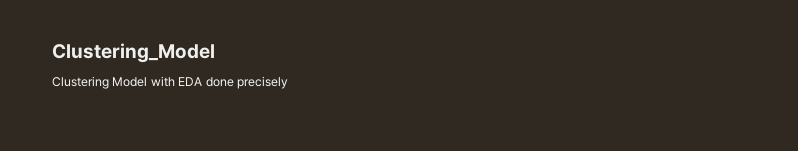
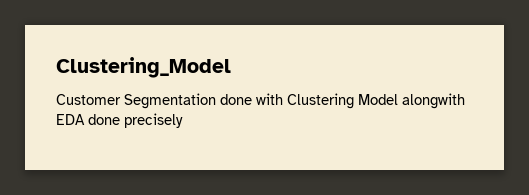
(215, 53) none -> [56,93,283,109] Customer Segmentation done with
[150,76,175,87] with -> [402,93,465,109] alongwith

